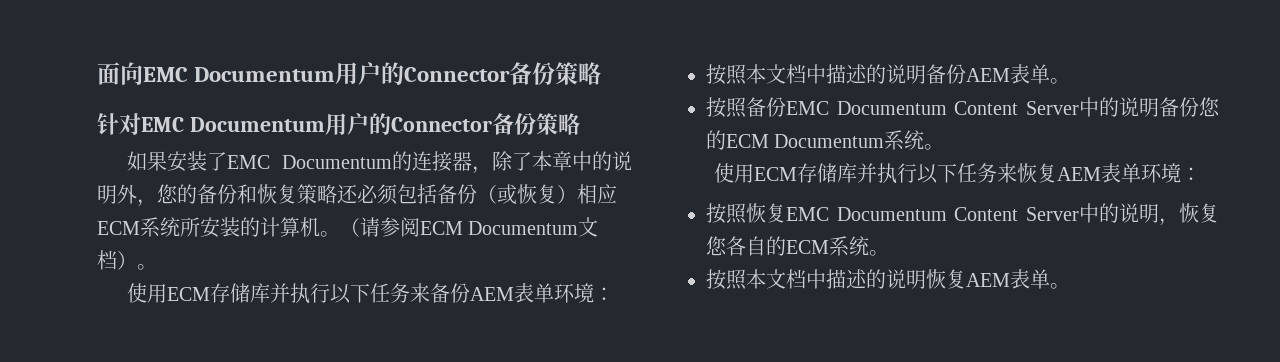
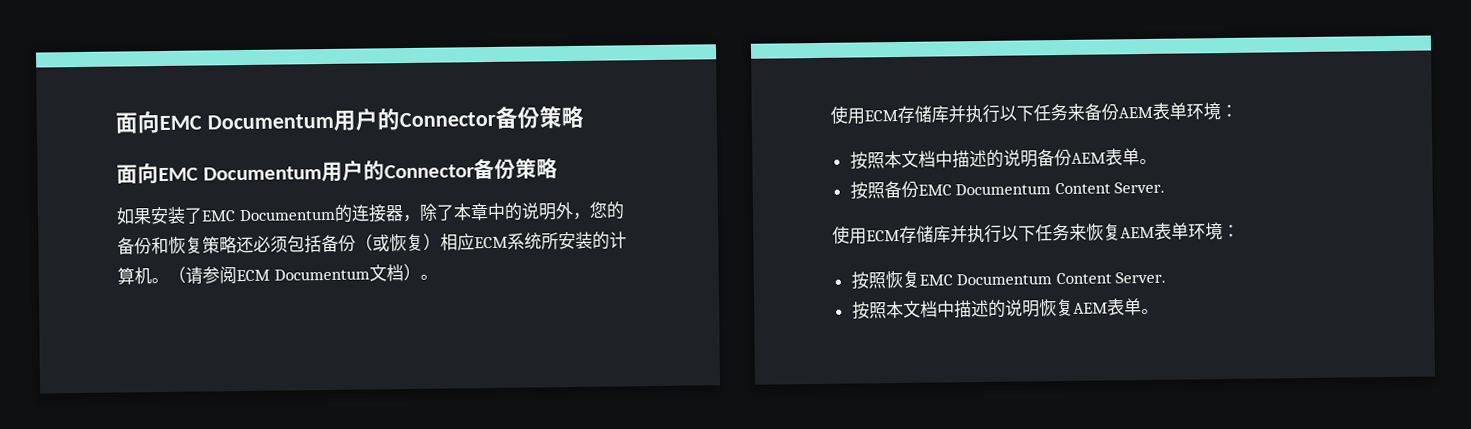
[97,62,602,85] [97,113,141,135] 面向EMC Documentum用户的Connector备份策略 // 针对 -> [115,105,584,134] [116,163,159,184] 面向EMC Documentum用户的Connector备份策略 // 面向
[1026,97,1220,117] [706,130,945,150] Server中的说明备份您的ECM Documentum系统。 -> [1114,181,1166,194] Server.
[1026,203,1219,226] [706,236,889,256] Server中的说明，恢复您各自的ECM系统。 -> [1115,271,1167,284] Server.

